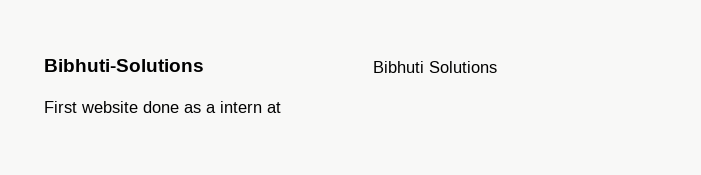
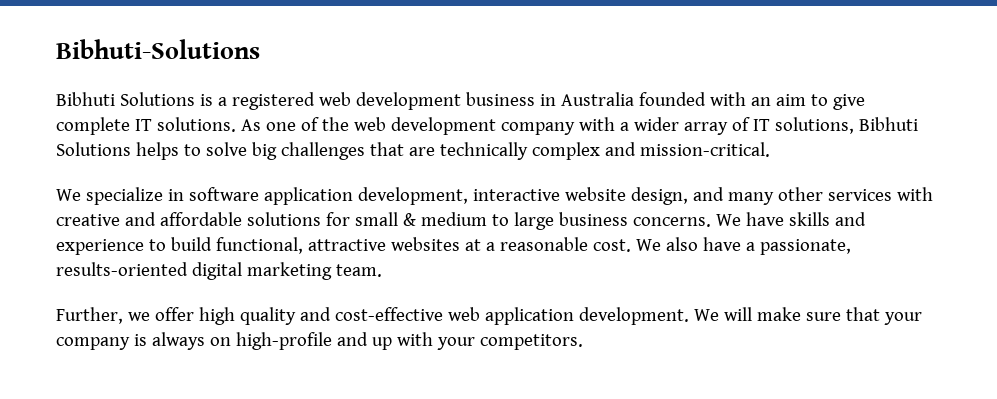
[44,101,281,113] [373,61,497,73] First website done as a intern at Bibhuti Solutions -> [56,92,865,110] [56,117,918,135] [56,142,770,160] [56,187,933,205] [56,212,866,230] [56,237,851,255] [56,262,382,280] [56,307,922,325] [56,332,583,350] Bibhuti Solutions is a registered web development business in Australia founded with an aim to give complete IT solutions. As one of the web development company with a wider array of IT solutions, Bibhuti Solutions helps to solve big challenges that are technically complex and mission-critical. // We specialize in software application development, interactive website design, and many other services with creative and affordable solutions for small & medium to large business concerns. We have skills and experience to build functional, attractive websites at a reasonable cost. We also have a passionate, results-oriented digital marketing team. // Further, we offer high quality and cost-effective web application development. We will make sure that your company is always on high-profile and up with your competitors.

